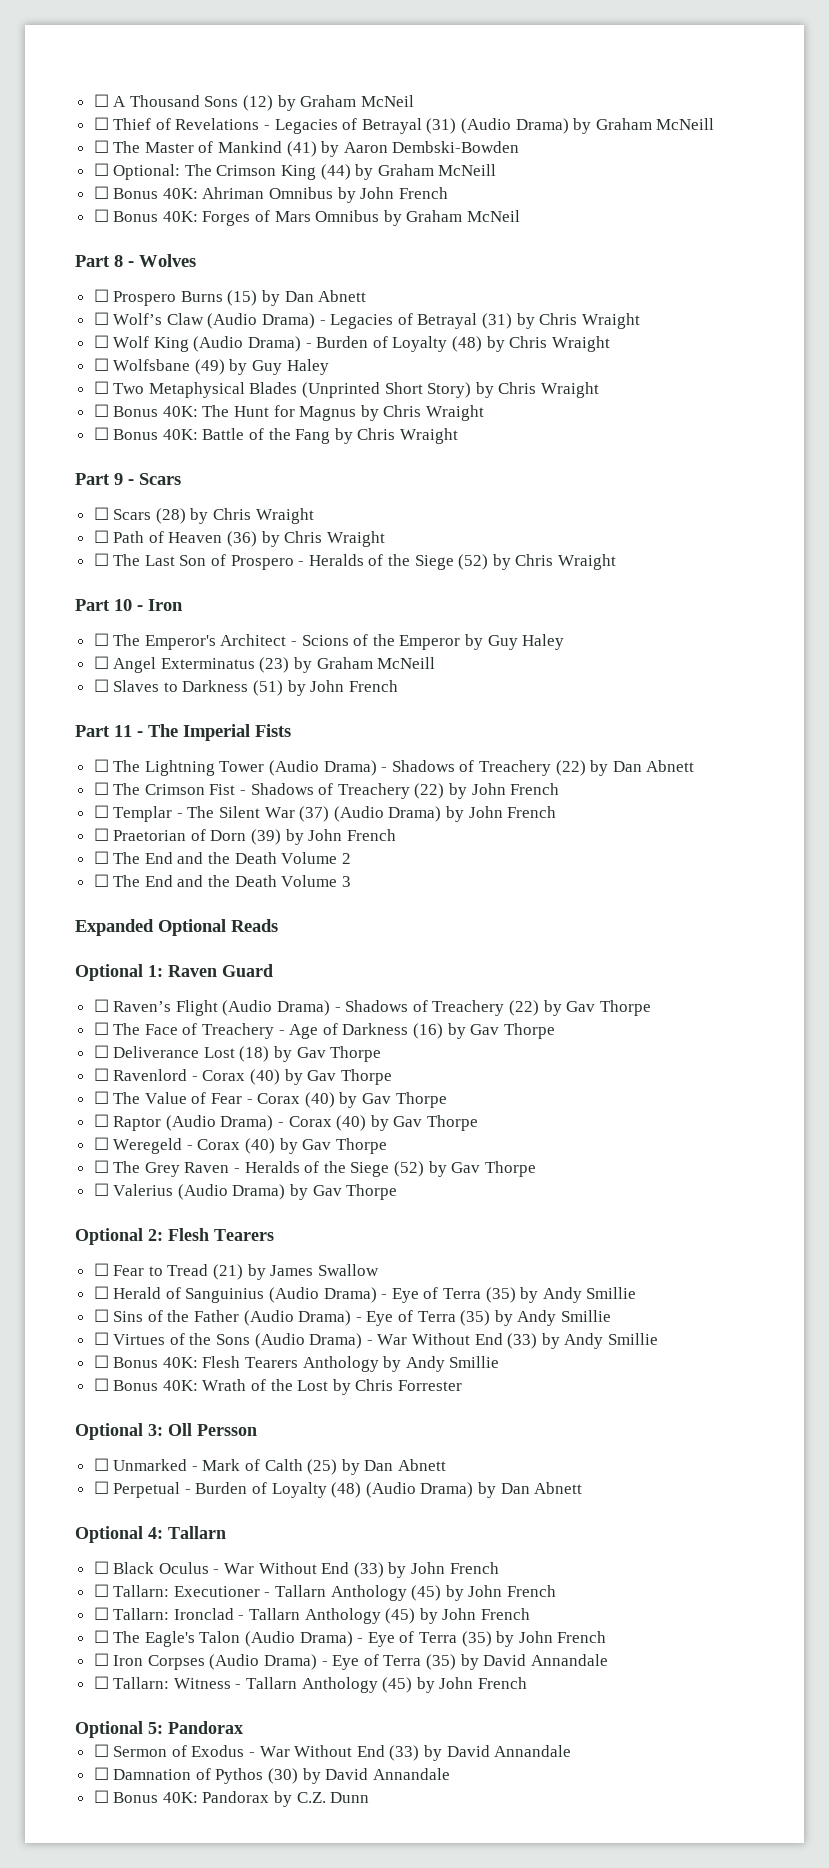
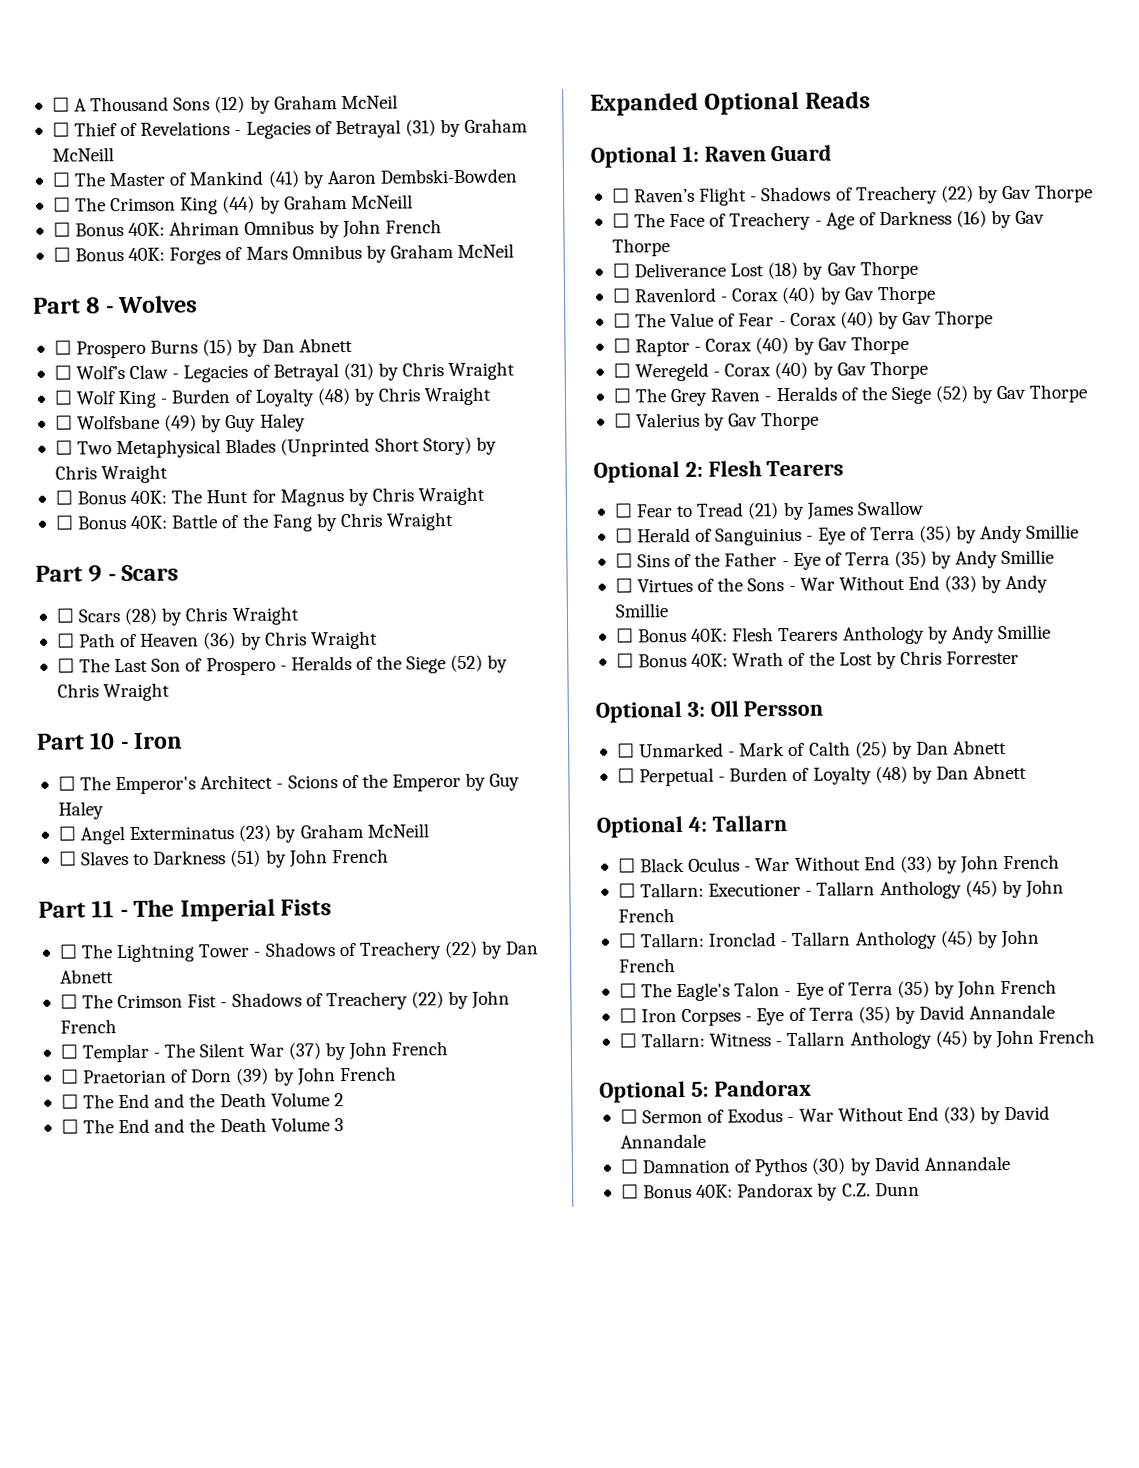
[461,118,569,134] (Audio Drama) -> (436, 128) none
[113,164,181,180] Optional: -> (71, 204) none
[207,313,316,329] (Audio Drama) -> (169, 371) none
[193,336,302,352] (Audio Drama) -> (158, 399) none
[269,760,377,776] (Audio Drama) -> (251, 950) none
[333,806,442,822] (Audio Drama) -> (321, 1051) none
[222,1000,331,1016] (Audio Drama) -> (748, 196) none
[165,1115,274,1131] (Audio Drama) -> (691, 347) none
[177,1184,286,1200] (Audio Drama) -> (701, 420) none
[269,1287,377,1303] (Audio Drama) -> (803, 536) none
[243,1310,352,1326] (Audio Drama) -> (778, 559) none
[254,1333,363,1349] (Audio Drama) -> (785, 585) none
[365,1482,474,1498] (Audio Drama) -> (908, 774) none
[245,1631,353,1647] (Audio Drama) -> (781, 989) none
[209,1654,318,1670] (Audio Drama) -> (742, 1017) none

